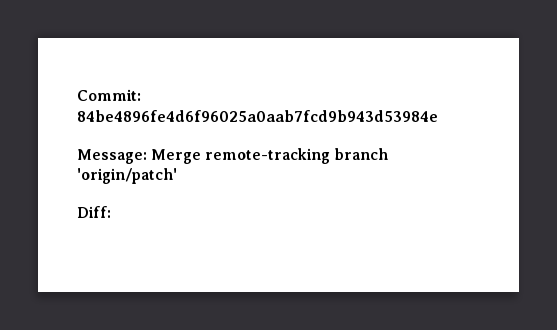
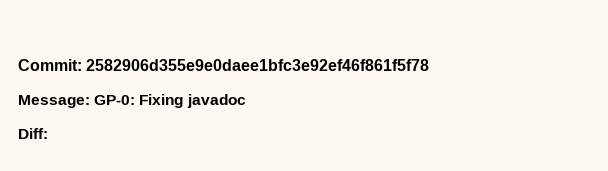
[77,110,438,122] 84be4896fe4d6f96025a0aab7fcd9b943d53984e -> [86,59,430,71] 2582906d355e9e0daee1bfc3e92ef46f861f5f78
[151,148,388,164] [77,168,177,184] Merge remote-tracking branch 'origin/patch' -> [94,94,246,108] GP-0: Fixing javadoc

